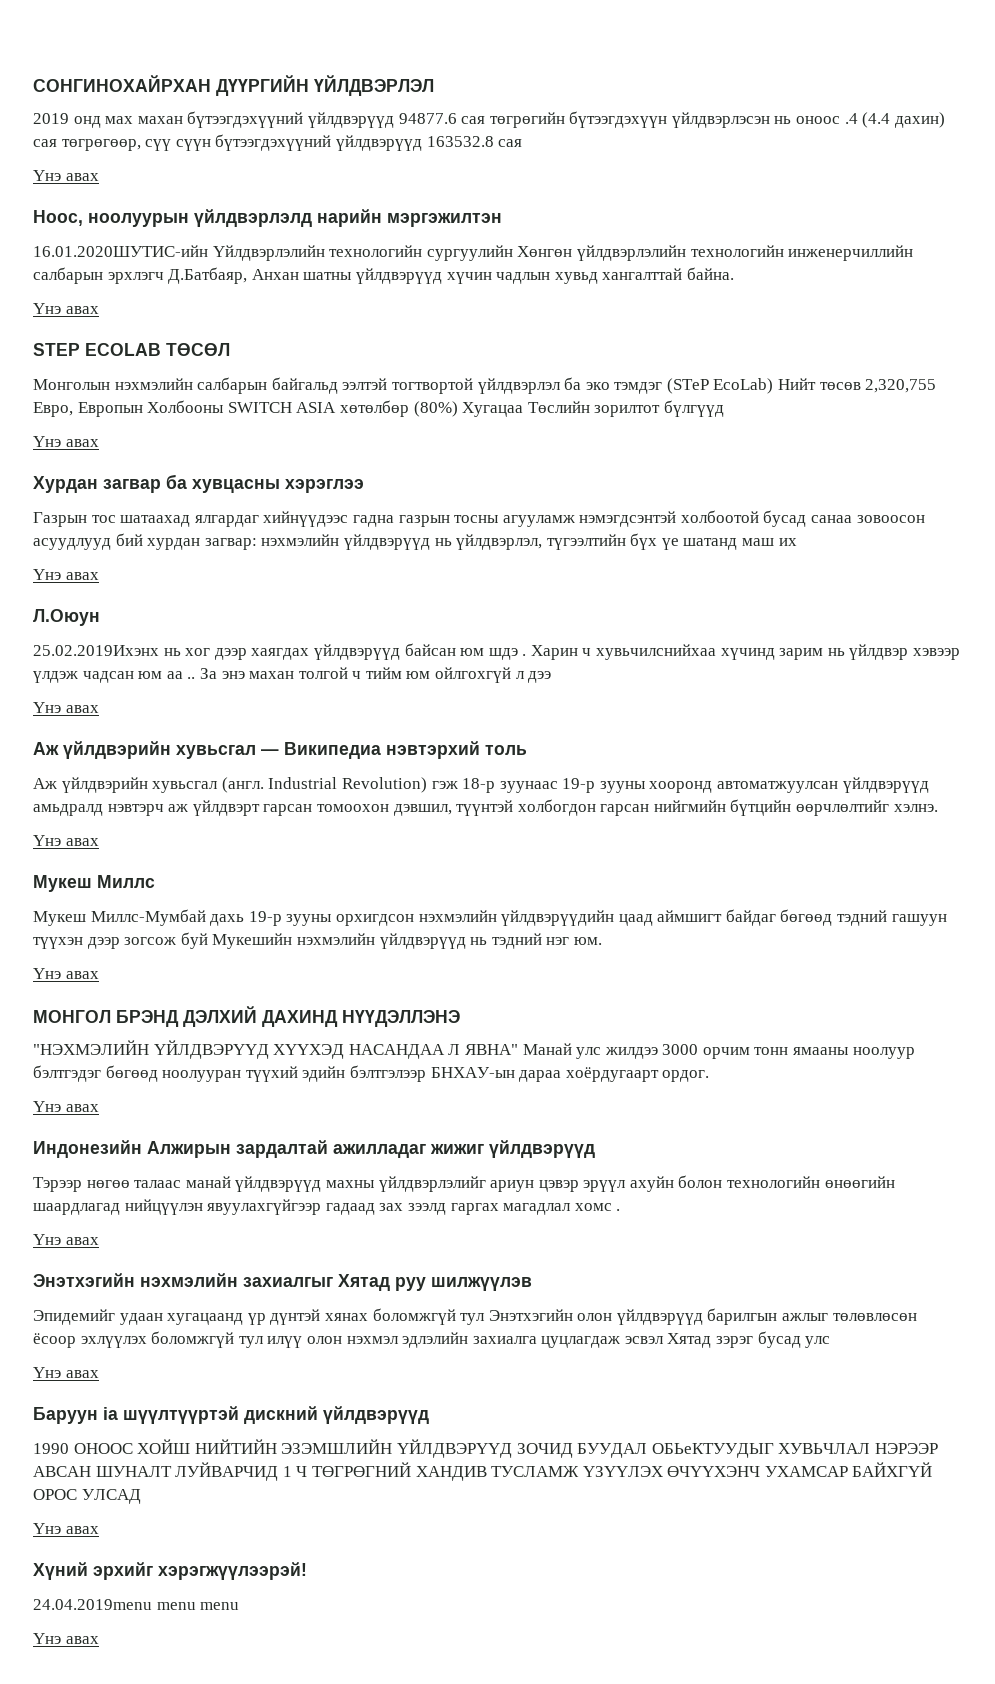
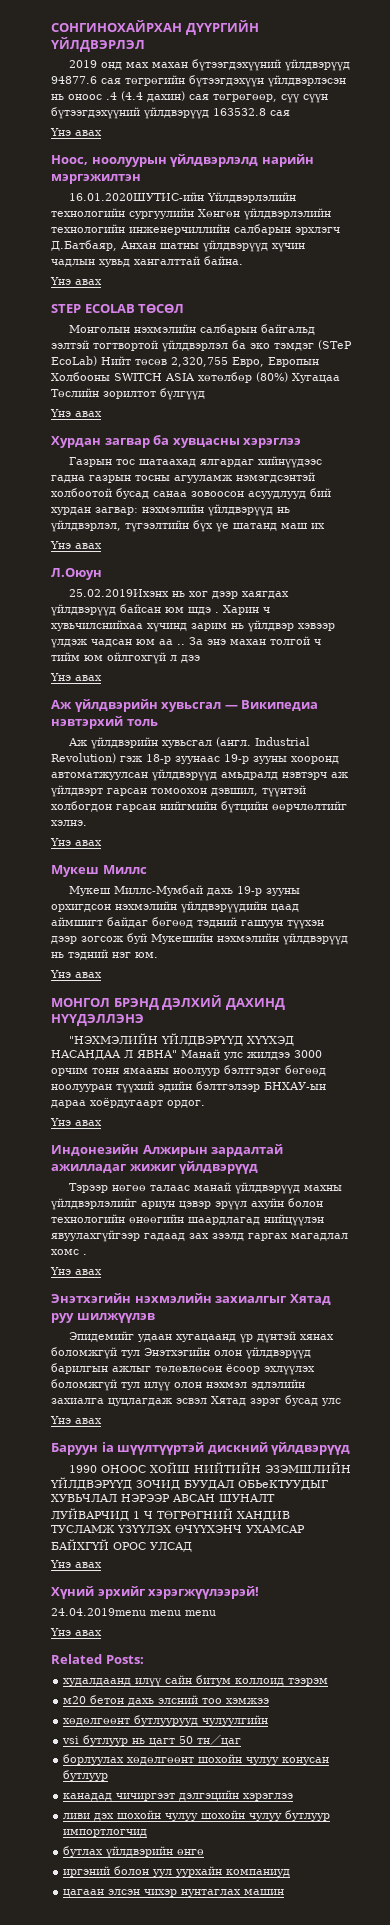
(99, 1640) none -> [51,1654,144,1664] [63,1675,329,1687] [63,1695,270,1706] [63,1715,269,1726] [62,1734,242,1746] [63,1754,330,1765] [63,1770,109,1781] [63,1790,294,1801] [63,1810,331,1821] [63,1829,148,1837] [63,1846,205,1858] [63,1866,291,1877] [63,1889,285,1897] // Related Posts: // худалдаанд илүү сайн битум коллоид тээрэм // м20 бетон дахь элсний тоо хэмжээ // хөдөлгөөнт бутлуурууд чулуулгийн // vsi бутлуур нь цагт 50 тн／цаг // борлуулах хөдөлгөөнт шохойн чулуу конусан бутлуур // канадад чичиргээт дэлгэцийн хэрэглээ // ливи дэх шохойн чулуу шохойн чулуу бутлуур импортлогчид // бутлах үйлдвэрийн өнгө // иргэний болон уул уурхайн компаниуд // цагаан элсэн чихэр нунтаглах машин

